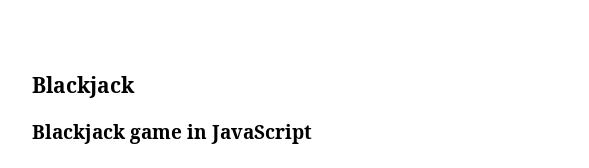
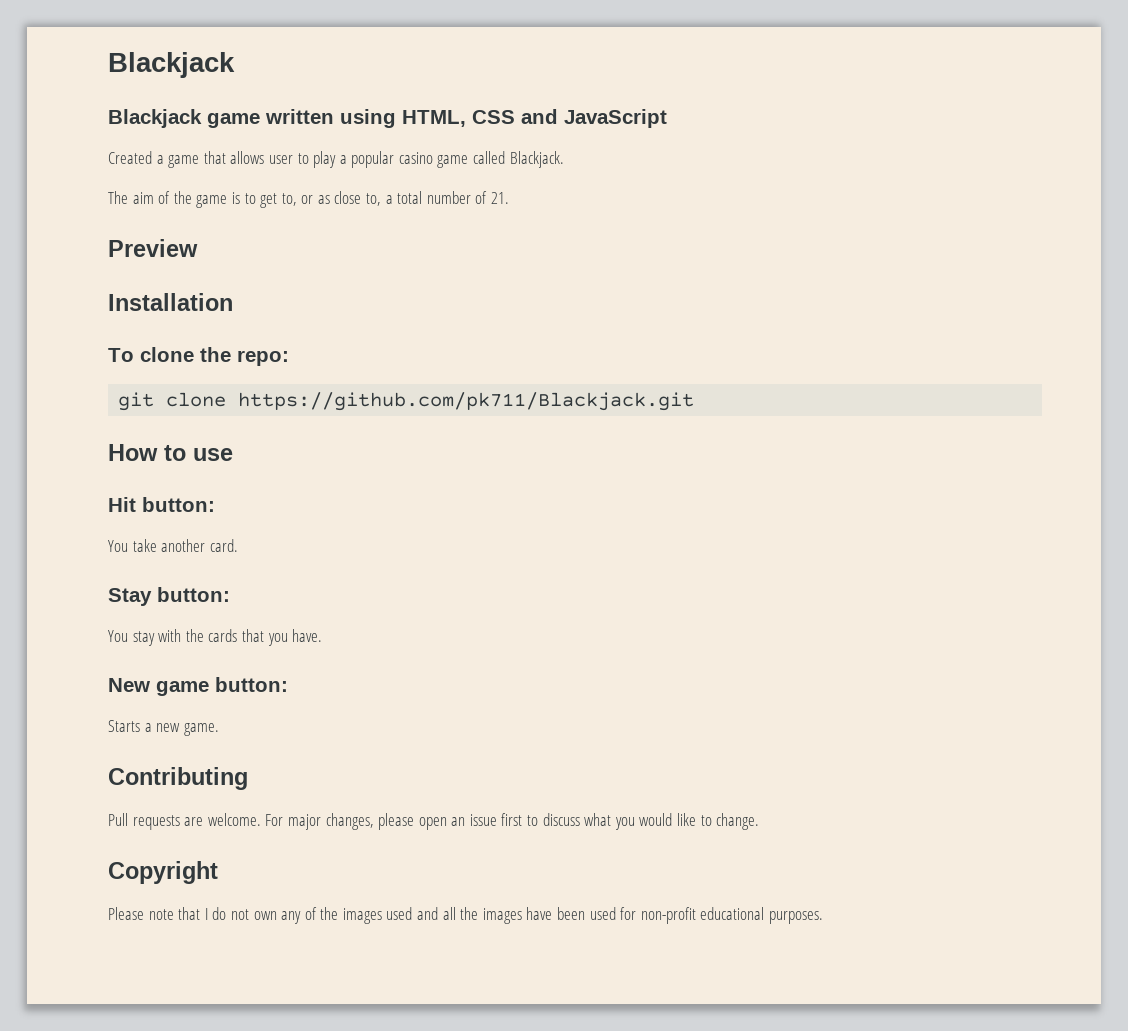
[187,124,313,144] in JavaScript -> [265,109,667,128] [108,151,564,168] [108,191,510,208] [108,239,198,257] [108,293,233,311] [108,347,289,366] [118,392,695,411] [108,444,233,461] [108,497,215,512] [108,539,238,552] [108,587,230,606] [108,629,323,646] [108,677,288,696] [108,720,219,736] [108,767,248,790] [108,813,760,830] [108,861,218,884] [108,907,823,924] written using HTML, CSS and JavaScript // Created a game that allows user to play a popular casino game called Blackjack. // The aim of the game is to get to, or as close to, a total number of 21. // Preview // Installation // To clone the repo: // git clone https://github.com/pk711/Blackjack.git // How to use // Hit button: // You take another card. // Stay button: // You stay with the cards that you have. // New game button: // Starts a new game. // Contributing // Pull requests are welcome. For major changes, please open an issue first to discuss what you would like to change. // Copyright // Please note that I do not own any of the images used and all the images have been used for non-profit educational purposes.

